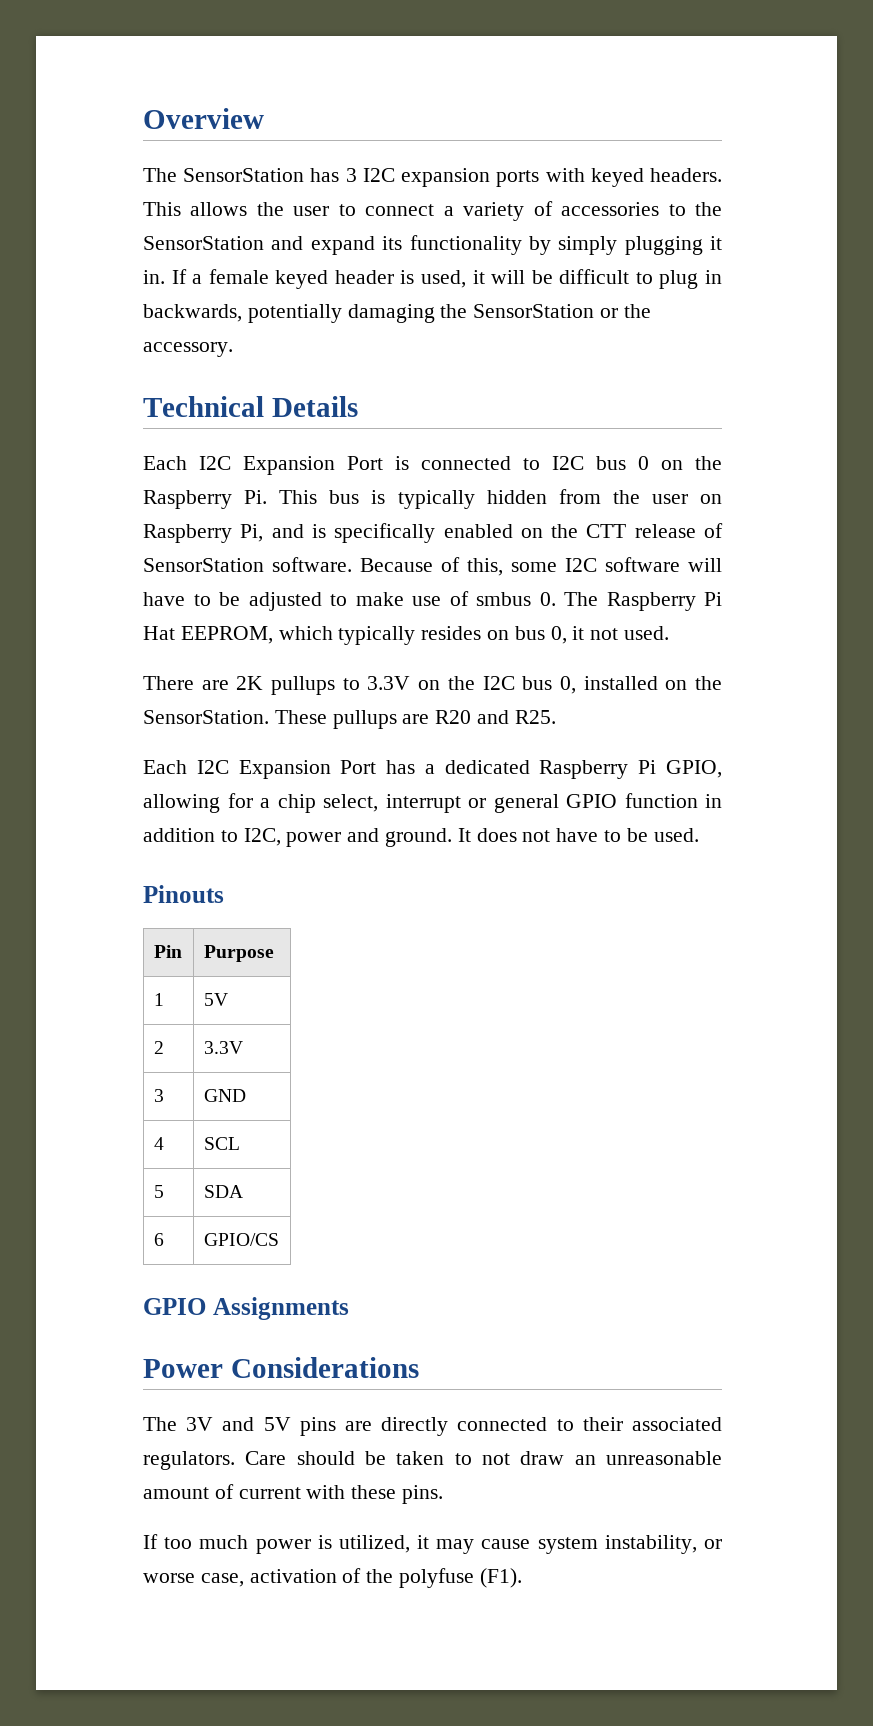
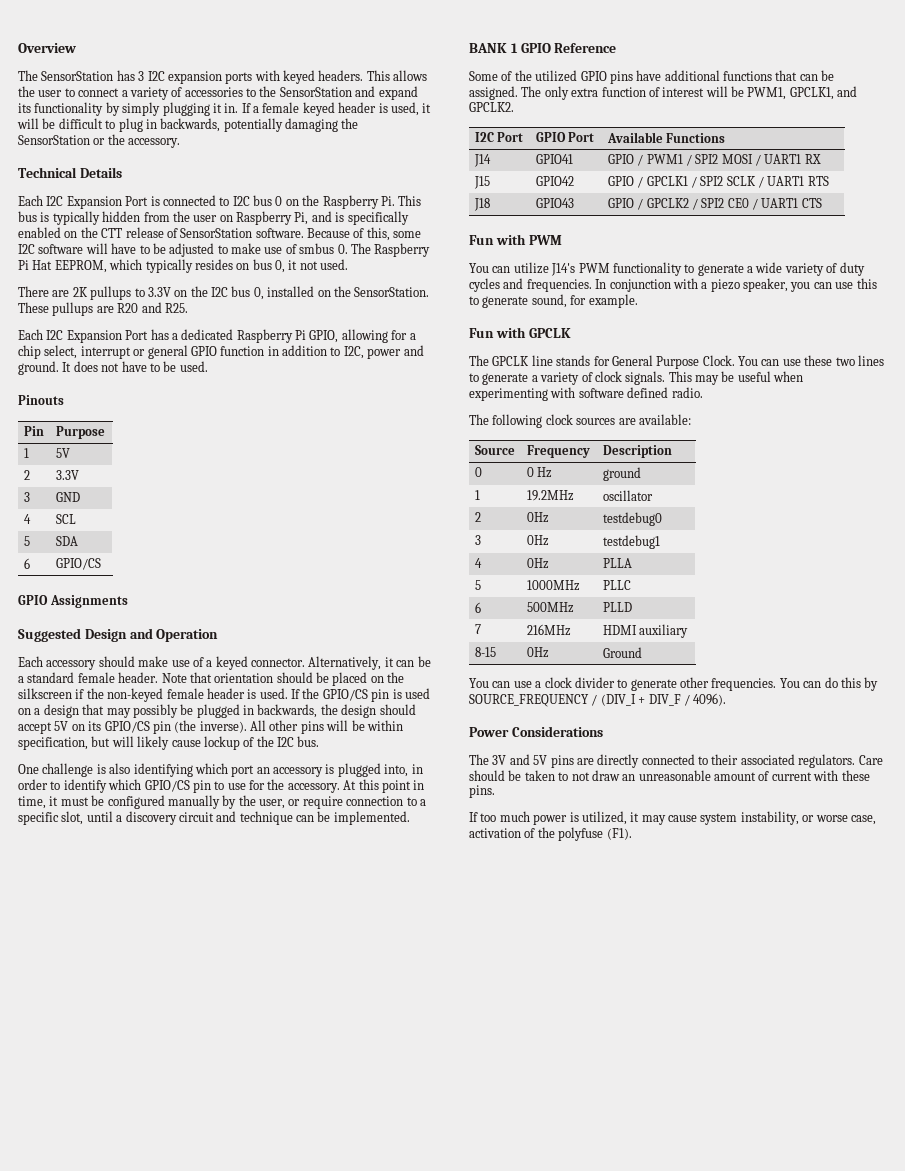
(349, 1308) none -> [18,628,219,642] [18,656,431,670] [18,672,405,686] [18,688,430,702] [18,704,416,718] [18,720,403,734] [18,736,320,750] [18,763,423,777] [18,779,425,793] [18,795,426,809] [18,811,410,825] [469,43,617,53] [469,70,835,84] [469,86,858,100] [469,102,514,112] [474,132,524,142] [535,132,595,142] [606,132,726,143] [473,154,491,167] [535,154,573,164] [607,154,821,166] [473,176,490,189] [535,176,574,186] [607,176,829,188] [473,198,490,211] [535,198,574,208] [607,198,822,210] [469,234,562,245] [469,262,865,276] [469,278,877,292] [469,294,638,308] [469,327,571,338] [469,355,884,369] [469,371,804,385] [469,387,703,401] [469,414,691,428] [474,445,515,455] [526,445,590,458] [602,445,672,458] [474,467,482,477] [526,467,553,478] [602,467,641,481] [474,490,480,500] [526,490,574,501] [602,490,653,501] [474,512,481,522] [526,512,549,523] [602,512,662,526] [474,535,481,545] [526,535,549,546] [602,535,660,549] [474,558,482,568] [526,558,549,569] [602,558,632,568] [474,580,481,590] [526,580,580,591] [602,580,631,590] [474,602,481,613] [526,602,574,613] [602,602,632,612] [474,624,481,634] [526,624,571,636] [602,624,689,638] [474,647,496,657] [526,647,549,658] [602,647,642,658] [469,677,879,691] [469,693,727,707] // Suggested Design and Operation // Each accessory should make use of a keyed connector. Alternatively, it can be a standard female header. Note that orientation should be placed on the silkscreen if the non-keyed female header is used. If the GPIO/CS pin is used on a design that may possibly be plugged in backwards, the design should accept 5V on its GPIO/CS pin (the inverse). All other pins will be within specification, but will likely cause lockup of the I2C bus. // One challenge is also identifying which port an accessory is plugged into, in order to identify which GPIO/CS pin to use for the accessory. At this point in time, it must be configured manually by the user, or require connection to a specific slot, until a discovery circuit and technique can be implemented. // BANK 1 GPIO Reference // Some of the utilized GPIO pins have additional functions that can be assigned. The only extra function of interest will be PWM1, GPCLK1, and GPCLK2. // I2C Port | GPIO Port | Available Functions // J14 | GPIO41 | GPIO / PWM1 / SPI2 MOSI / UART1 RX // J15 | GPIO42 | GPIO / GPCLK1 / SPI2 SCLK / UART1 RTS // J18 | GPIO43 | GPIO / GPCLK2 / SPI2 CE0 / UART1 CTS // Fun with PWM // You can utilize J14's PWM functionality to generate a wide variety of duty cycles and frequencies. In conjunction with a piezo speaker, you can use this to generate sound, for example. // Fun with GPCLK // The GPCLK line stands for General Purpose Clock. You can use these two lines to generate a variety of clock signals. This may be useful when experimenting with software defined radio. // The following clock sources are available: // Source | Frequency | Description // 0 | 0 Hz | ground // 1 | 19.2MHz | oscillator // 2 | 0Hz | testdebug0 // 3 | 0Hz | testdebug1 // 4 | 0Hz | PLLA // 5 | 1000MHz | PLLC // 6 | 500MHz | PLLD // 7 | 216MHz | HDMI auxiliary // 8-15 | 0Hz | Ground // You can use a clock divider to generate other frequencies. You can do this by SOURCE_FREQUENCY / (DIV_I + DIV_F / 4096).

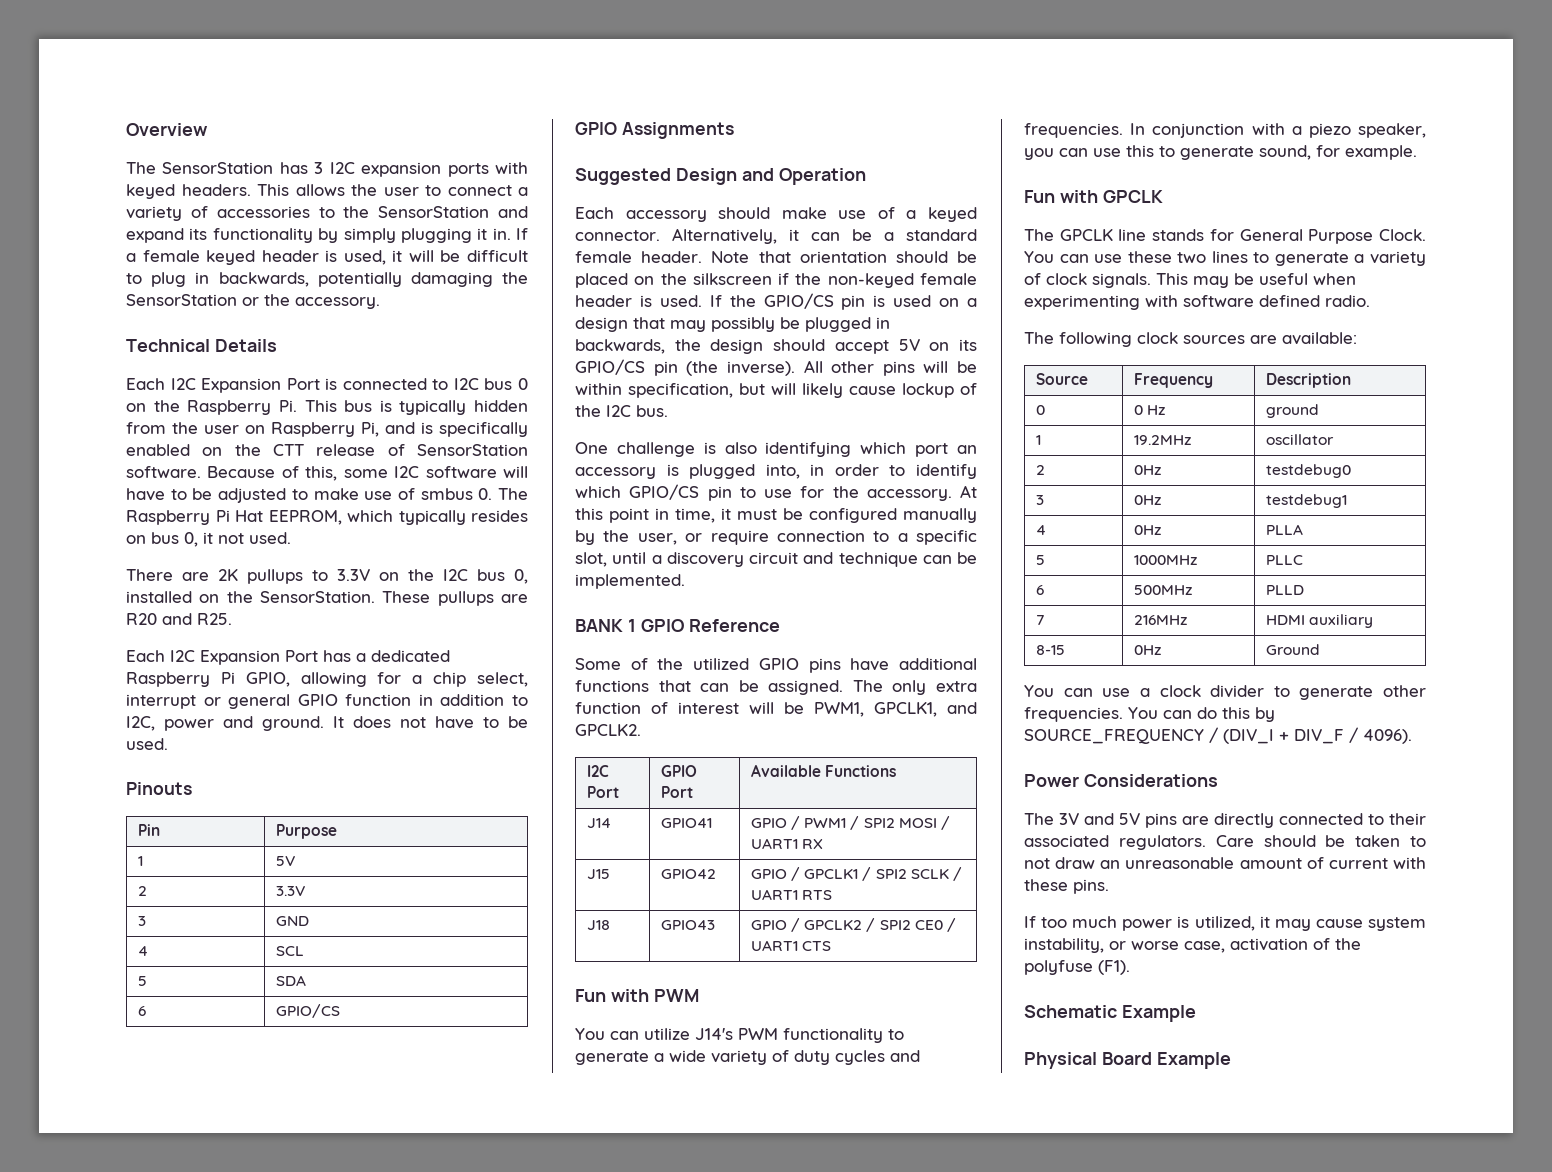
(632, 834) none -> [1024,1005,1196,1022] [1024,1052,1231,1069] // Schematic Example // Physical Board Example

